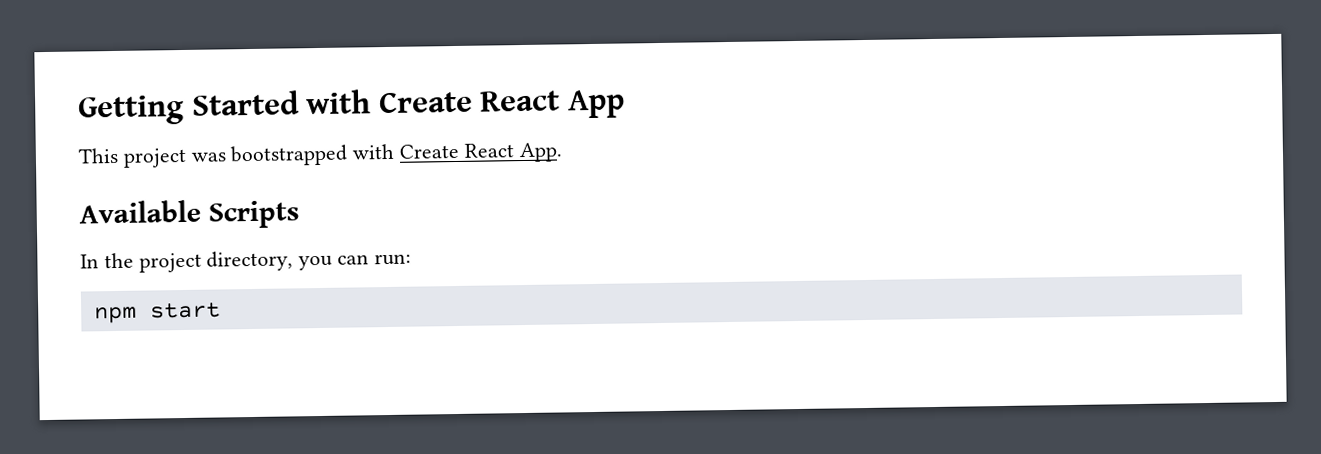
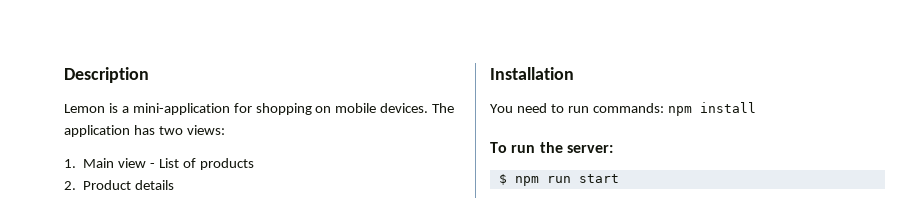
[78,89,625,126] [78,142,563,168] [79,199,299,229] [80,250,411,273] [93,306,137,324] Getting Started with Create React App // This project was bootstrapped with Create React App. // Available Scripts // In the project directory, you can run: // npm -> [64,67,149,83] [64,103,455,115] [64,125,225,137] [64,158,254,170] [64,180,175,190] [490,67,574,80] [490,102,756,116] [490,142,613,153] [498,174,571,186] Description // Lemon is a mini-application for shopping on mobile devices. The application has two views: // 1. Main view - List of products // 2. Product details // Installation // You need to run commands: npm install // To run the server: // $ npm run

